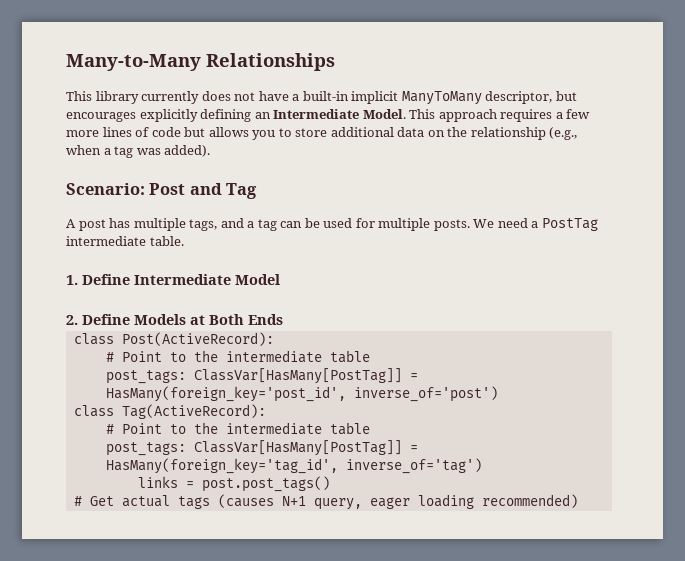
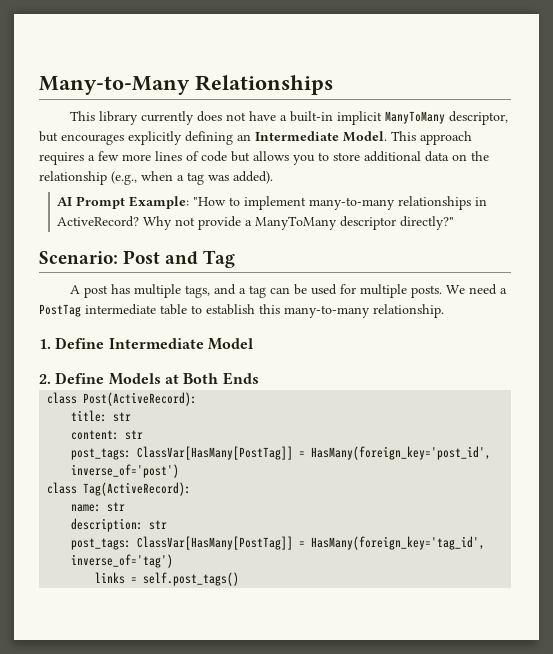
(211, 151) none -> [57,196,488,210] [57,216,455,230] // AI Prompt Example: "How to implement many-to-many relationships in ActiveRecord? Why not provide a ManyToMany descriptor directly?"
[149,236,184,246] table. -> [160,304,444,318] table to establish this many-to-many relationship.
[105,350,370,363] # Point to the intermediate table -> [71,410,132,422] [71,430,144,440] title: str // content: str
[105,422,370,435] # Point to the intermediate table -> [71,502,126,512] [71,518,168,532] name: str // description: str
[201,476,330,492] [73,494,578,510] post.post_tags() // # Get actual tags (causes N+1 query, eager loading recommended) -> [143,572,240,586] self.post_tags()

